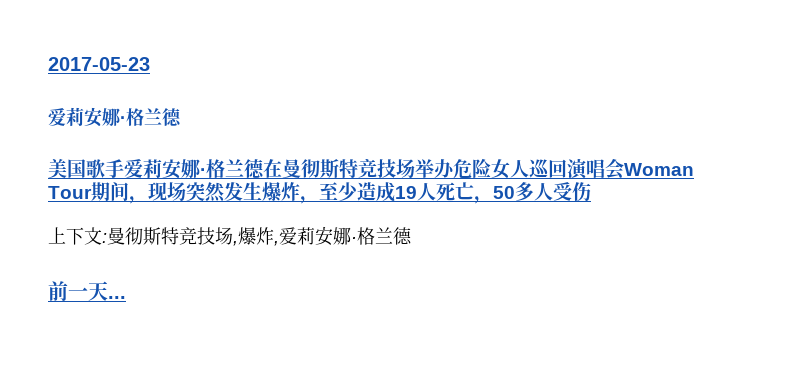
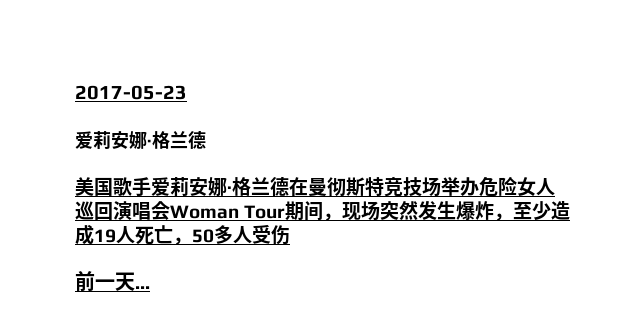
[48,226,412,246] // 上下文:曼彻斯特竞技场,爆炸,爱莉安娜·格兰德 -> (290, 235) none

